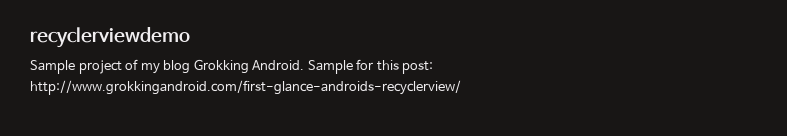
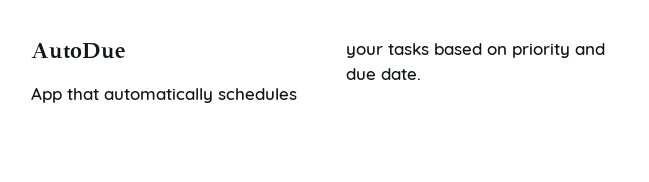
[30,27,190,48] [30,59,434,74] [30,80,461,95] recyclerviewdemo // Sample project of my blog Grokking Android. Sample for this post: http://www.grokkingandroid.com/first-glance-androids-recyclerview/ -> [31,43,126,59] [31,87,297,103] [346,43,605,58] [346,68,421,80] AutoDue // App that automatically schedules your tasks based on priority and due date.

